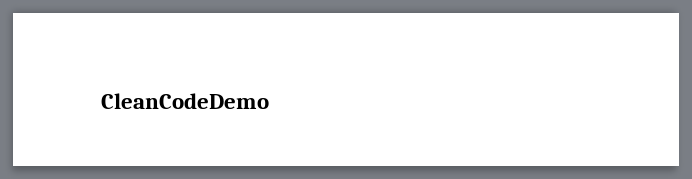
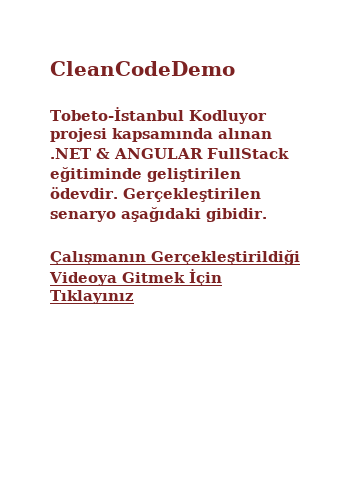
(269, 101) none -> [50,107,267,124] [50,128,272,142] [50,148,289,159] [50,167,241,182] [50,187,261,202] [50,207,267,222] [50,250,300,265] [49,269,222,286] [50,290,134,304] // Tobeto-İstanbul Kodluyor projesi kapsamında alınan .NET & ANGULAR FullStack eğitiminde geliştirilen ödevdir. Gerçekleştirilen senaryo aşağıdaki gibidir. // Çalışmanın Gerçekleştirildiği Videoya Gitmek İçin Tıklayınız

